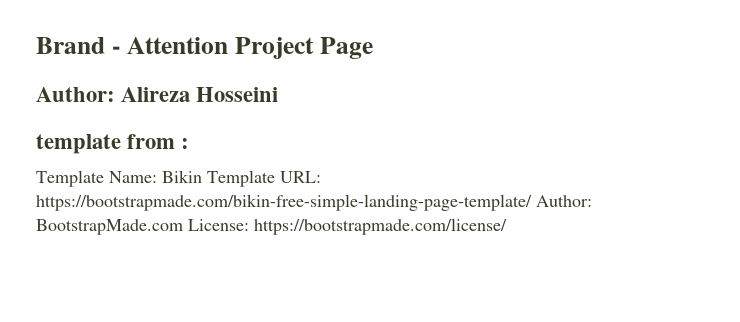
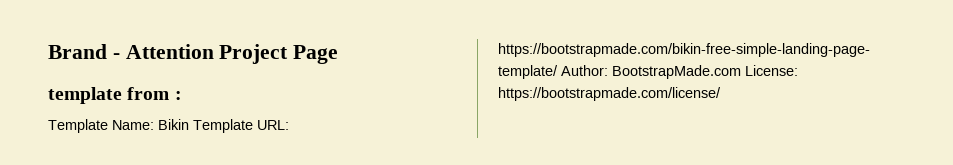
[36,87,279,102] // Author: Alireza Hosseini -> (339, 54) none

